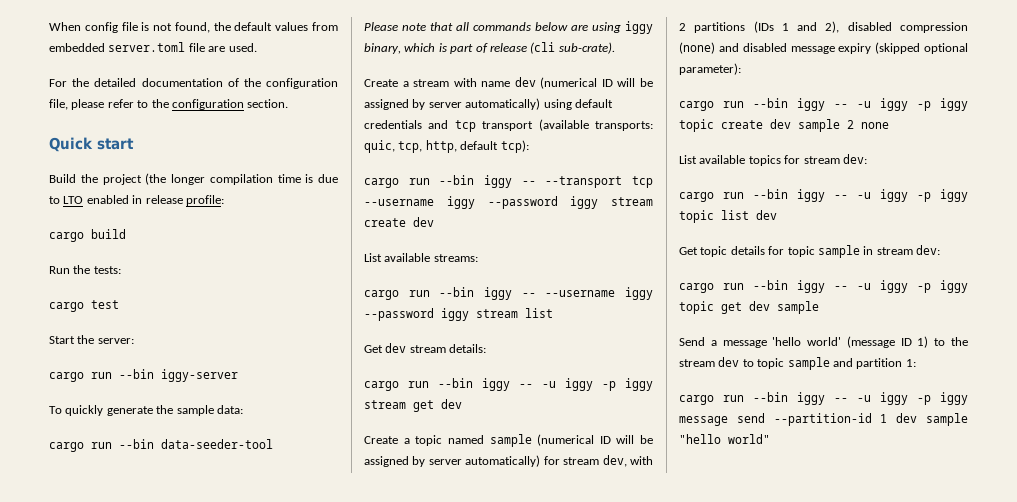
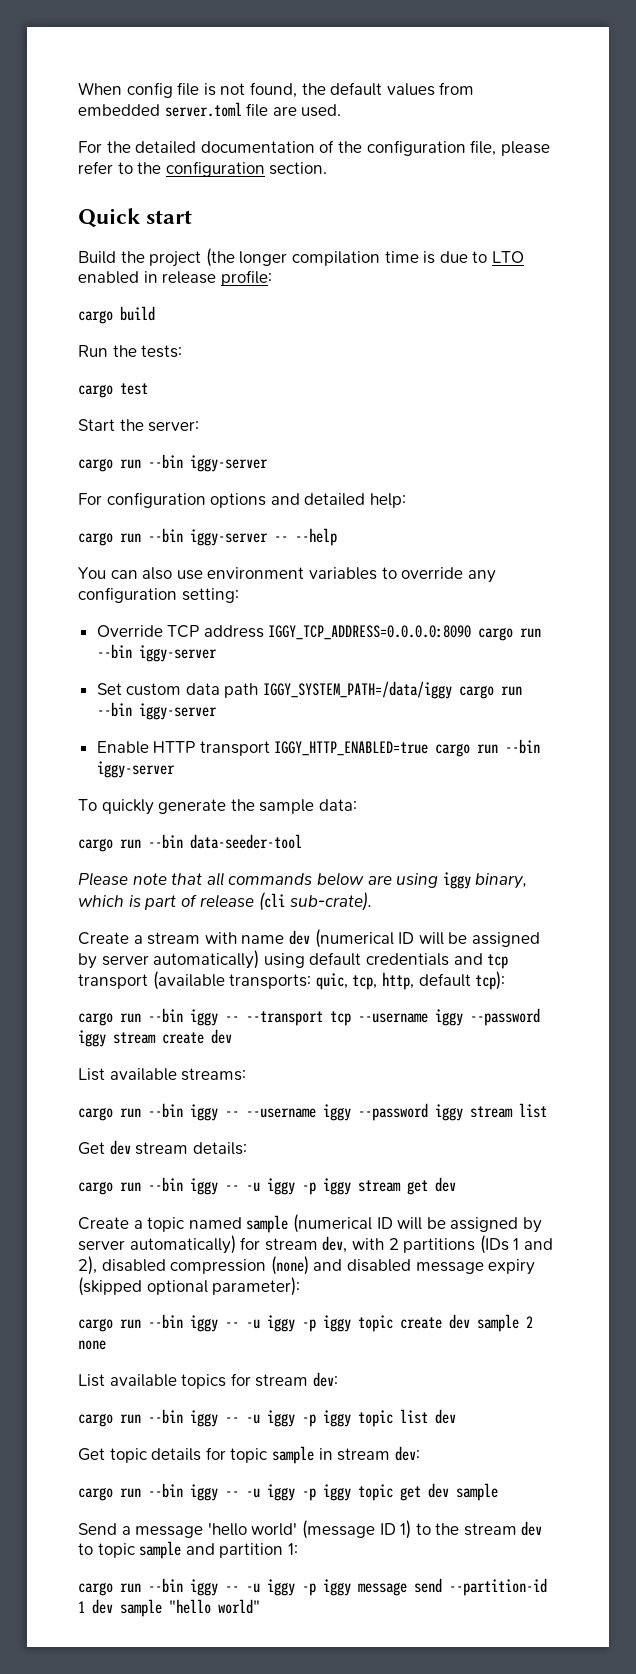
(238, 375) none -> [78,492,406,508] [78,528,337,546] [78,567,496,583] [78,587,239,603] [96,625,542,641] [96,644,217,662] [96,681,523,699] [96,702,217,720] [96,739,541,757] [96,761,175,778] // For configuration options and detailed help: // cargo run --bin iggy-server -- --help // You can also use environment variables to override any configuration setting: // Override TCP address IGGY_TCP_ADDRESS=0.0.0.0:8090 cargo run --bin iggy-server // Set custom data path IGGY_SYSTEM_PATH=/data/iggy cargo run --bin iggy-server // Enable HTTP transport IGGY_HTTP_ENABLED=true cargo run --bin iggy-server

